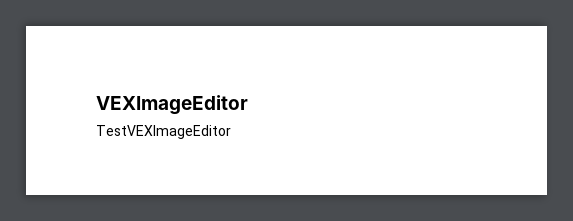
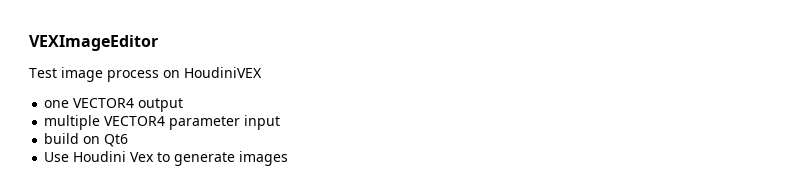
[96,125,231,139] TestVEXImageEditor -> [29,67,262,82] [44,98,184,112] [44,115,281,130] [44,133,129,147] [44,151,289,166] Test image process on HoudiniVEX // one VECTOR4 output // multiple VECTOR4 parameter input // build on Qt6 // Use Houdini Vex to generate images

